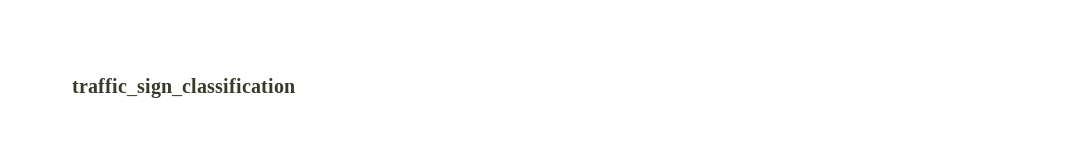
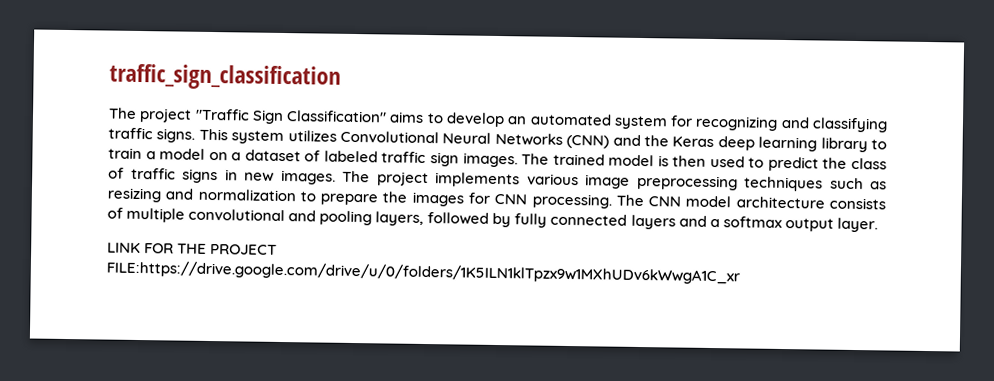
(295, 88) none -> [108,107,889,133] [108,127,887,153] [108,147,887,172] [108,167,887,192] [107,187,887,210] [107,207,878,233] [107,242,278,255] [106,260,740,285] // The project "Traffic Sign Classification" aims to develop an automated system for recognizing and classifying traffic signs. This system utilizes Convolutional Neural Networks (CNN) and the Keras deep learning library to train a model on a dataset of labeled traffic sign images. The trained model is then used to predict the class of traffic signs in new images. The project implements various image preprocessing techniques such as resizing and normalization to prepare the images for CNN processing. The CNN model architecture consists of multiple convolutional and pooling layers, followed by fully connected layers and a softmax output layer. // LINK FOR THE PROJECT FILE:https://drive.google.com/drive/u/0/folders/1K5ILN1klTpzx9w1MXhUDv6kWwgA1C_xr

